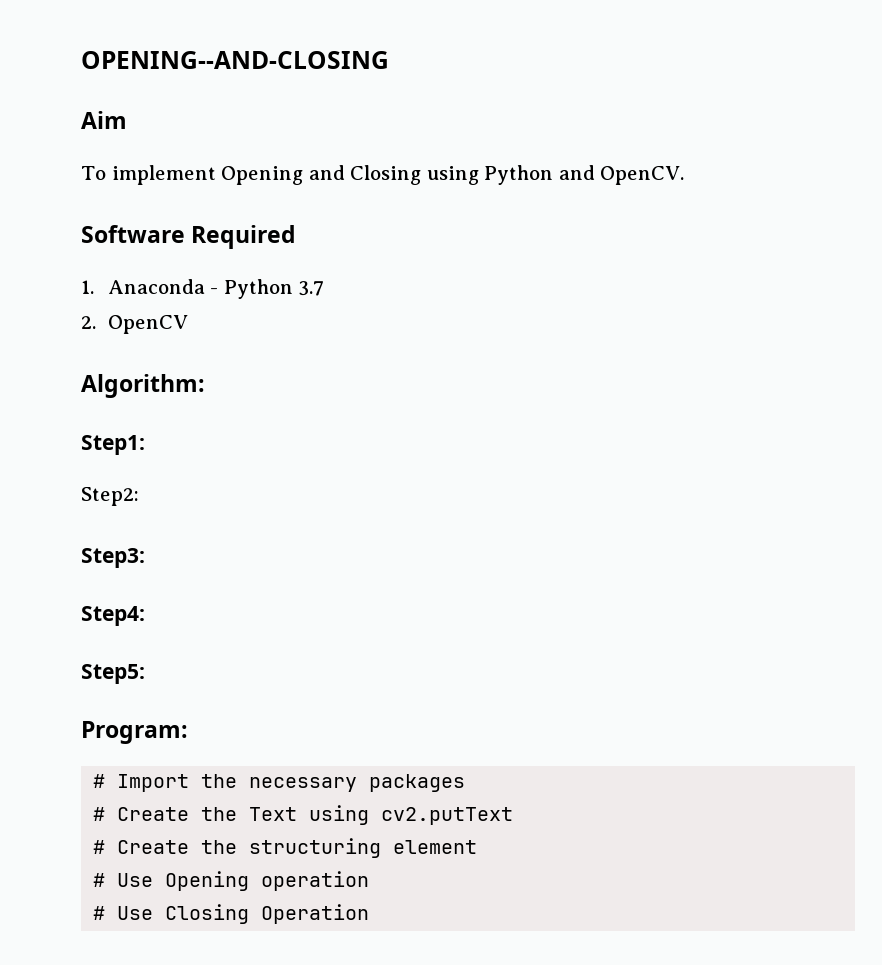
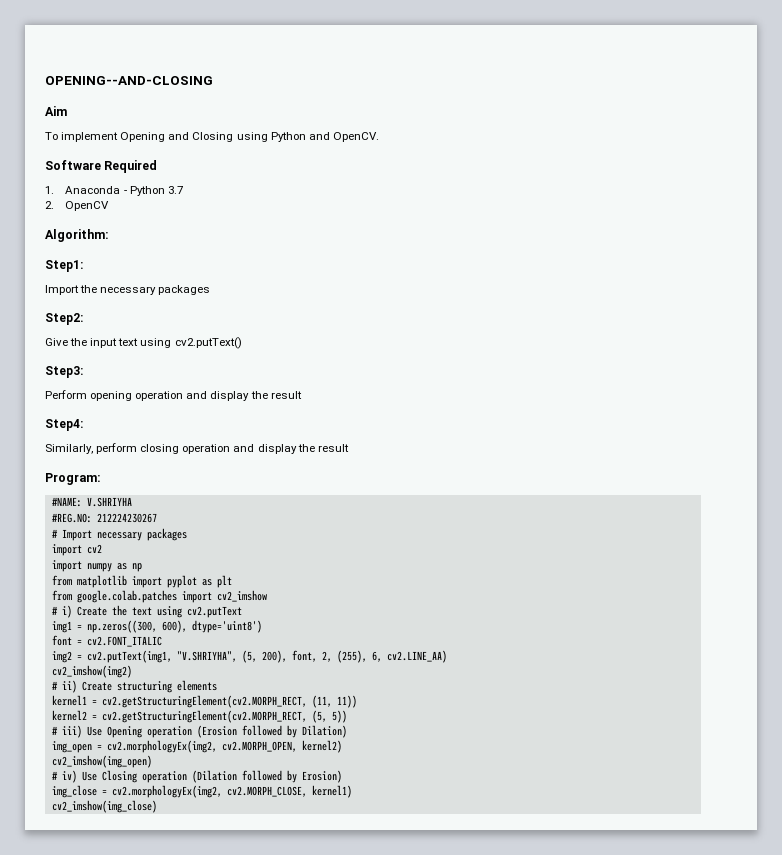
[81,487,139,506] [81,548,145,568] [81,606,145,626] [81,664,145,684] [81,721,188,744] [93,774,466,792] [93,807,298,821] Step2: // Step3: // Step4: // Step5: // Program: // # Import the necessary packages // # Create the Text -> [45,285,211,295] [45,313,83,325] [45,337,242,349] [45,366,83,378] [45,390,302,401] [45,419,83,431] [45,443,349,454] [45,473,101,485] [51,497,132,507] [51,513,157,523] [51,528,187,541] [51,544,102,556] [51,560,142,572] [51,575,232,588] [51,590,267,603] [51,605,152,618] Import the necessary packages // Step2: // Give the input text using cv2.putText() // Step3: // Perform opening operation and display the result // Step4: // Similarly, perform closing operation and display the result // Program: // #NAME: V.SHRIYHA // #REG.NO: 212224230267 // # Import necessary packages // import cv2 // import numpy as np // from matplotlib import pyplot as plt // from google.colab.patches import cv2_imshow // # i) Create the text
[93,838,478,858] [93,871,370,891] [93,906,106,920] # Create the structuring element // # Use Opening operation // # -> [51,620,262,633] [51,635,162,647] [51,650,447,663] [51,665,132,678] [51,680,217,693] [51,695,357,708] [51,710,347,723] [51,725,347,738] [51,740,342,753] [51,755,152,768] [51,770,77,783] img1 = np.zeros((300, 600), dtype='uint8') // font = cv2.FONT_ITALIC // img2 = cv2.putText(img1, "V.SHRIYHA", (5, 200), font, 2, (255), 6, cv2.LINE_AA) // cv2_imshow(img2) // # ii) Create structuring elements // kernel1 = cv2.getStructuringElement(cv2.MORPH_RECT, (11, 11)) // kernel2 = cv2.getStructuringElement(cv2.MORPH_RECT, (5, 5)) // # iii) Use Opening operation (Erosion followed by Dilation) // img_open = cv2.morphologyEx(img2, cv2.MORPH_OPEN, kernel2) // cv2_imshow(img_open) // # iv)
[261,904,370,924] Operation -> [141,770,342,783] [51,785,352,798] [51,800,157,813] operation (Dilation followed by Erosion) // img_close = cv2.morphologyEx(img2, cv2.MORPH_CLOSE, kernel1) // cv2_imshow(img_close)

